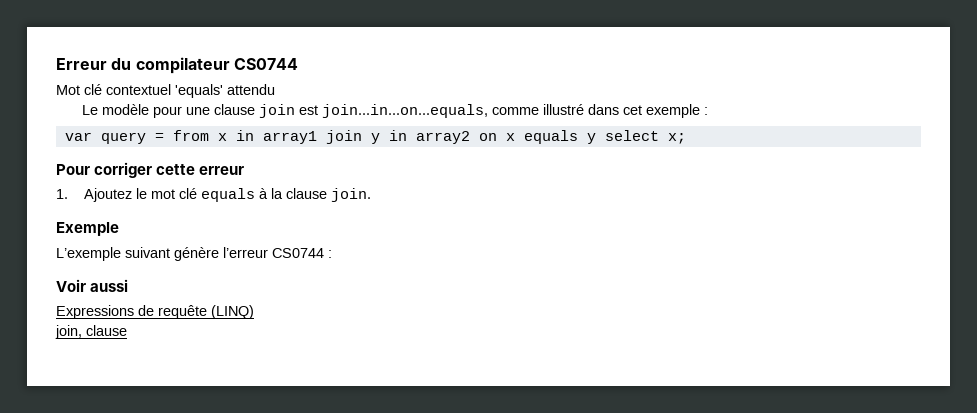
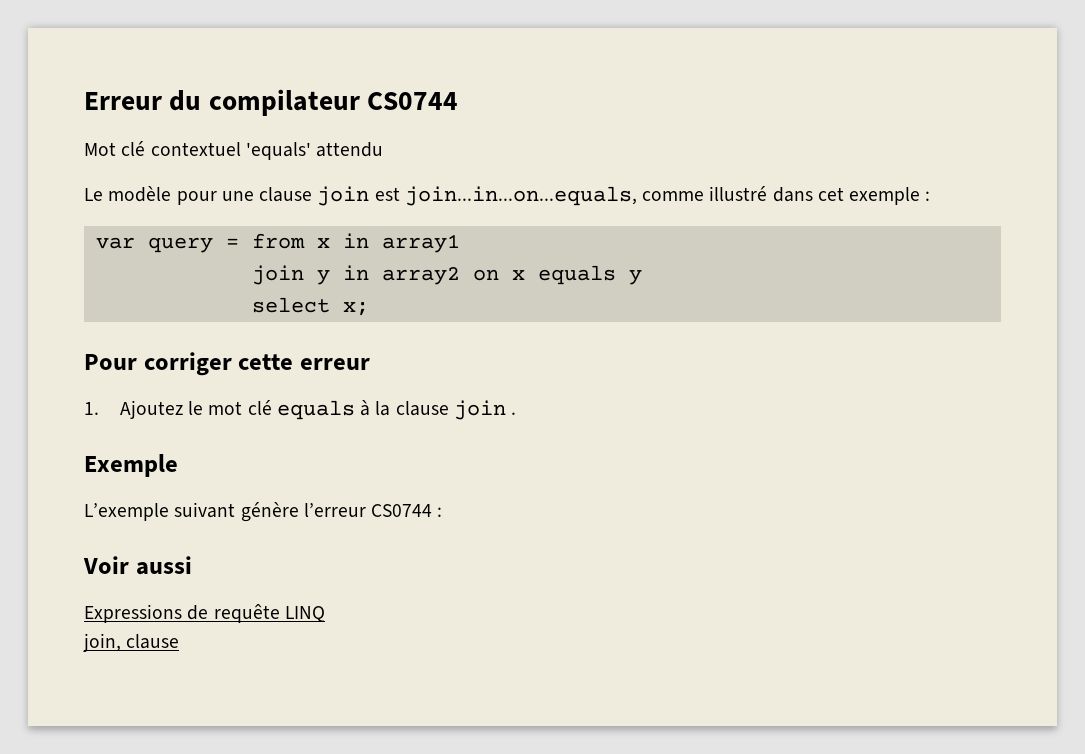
(317, 137) none -> (460, 243) //
(596, 138) none -> (642, 277) //
[330,188,371,202] join. -> [453,400,517,420] join .
[211,305,254,319] (LINQ) -> [284,606,325,622] LINQ

